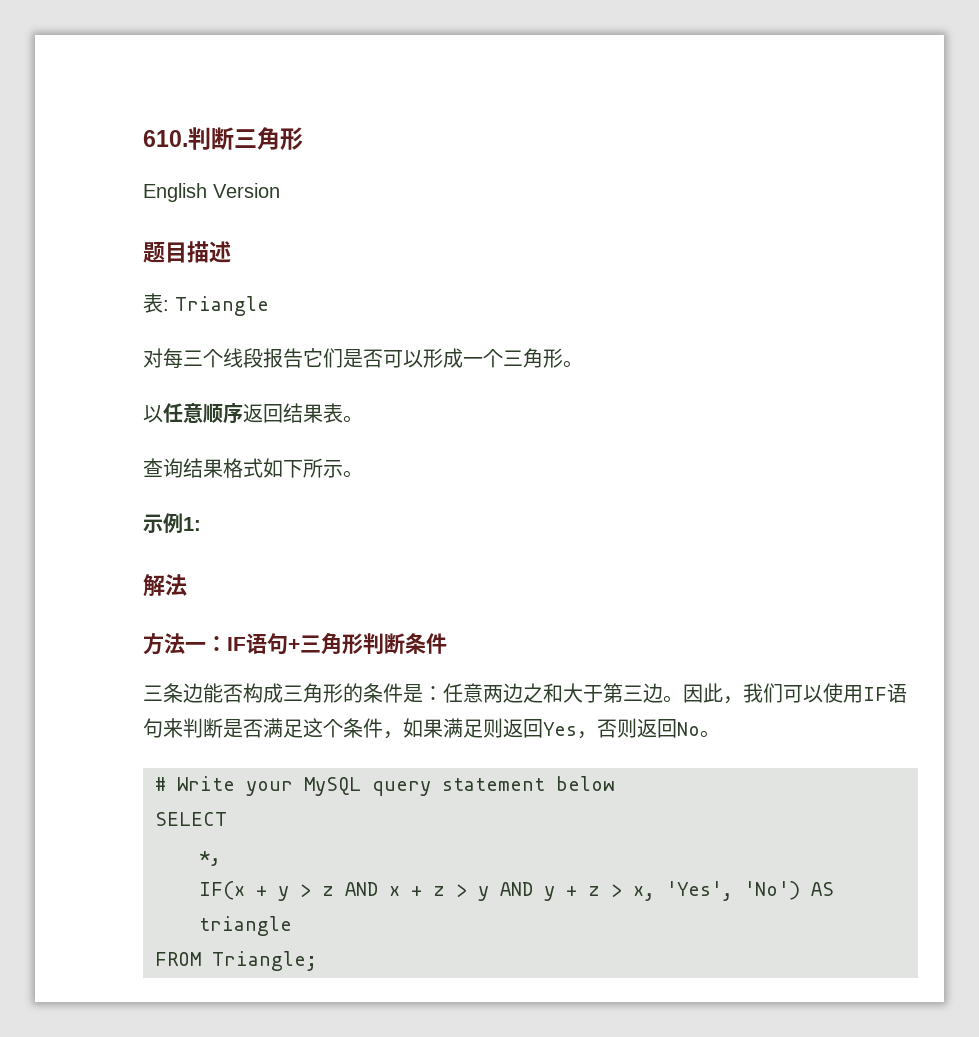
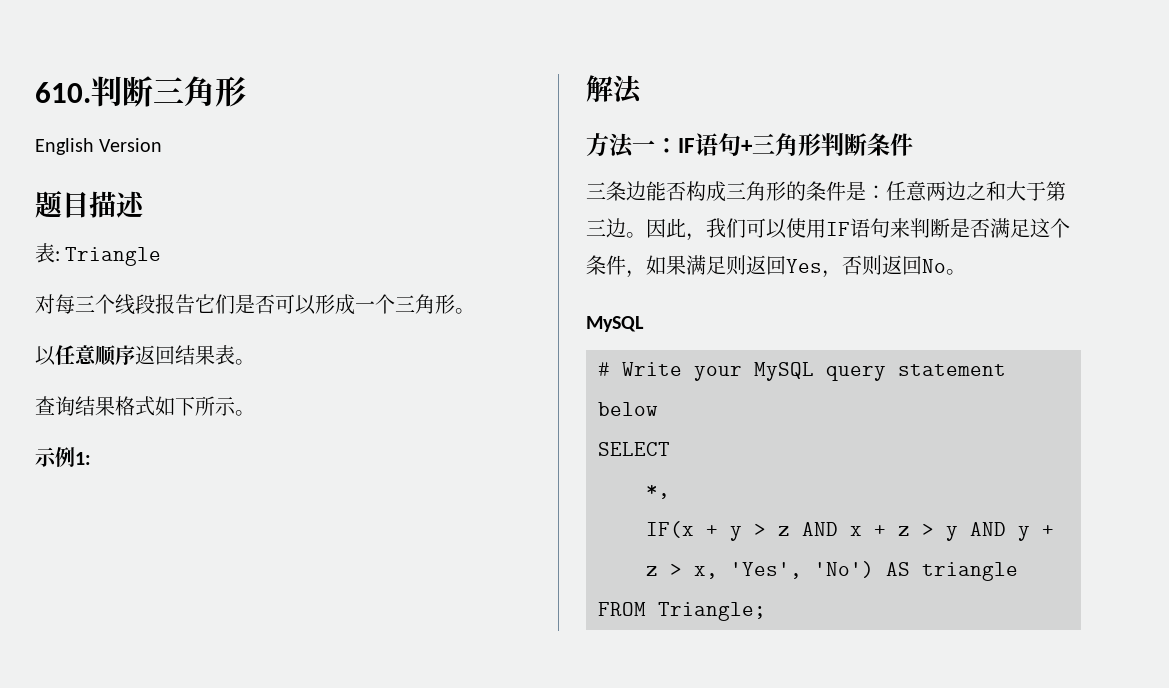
(720, 734) none -> [586,316,644,332] // MySQL

